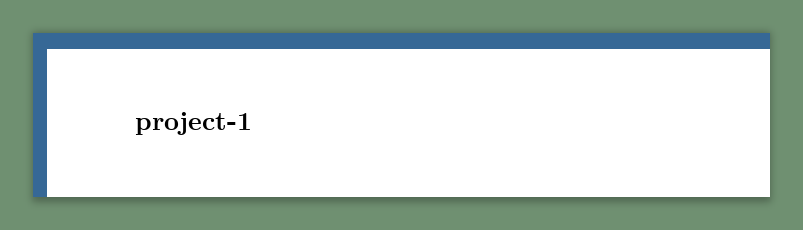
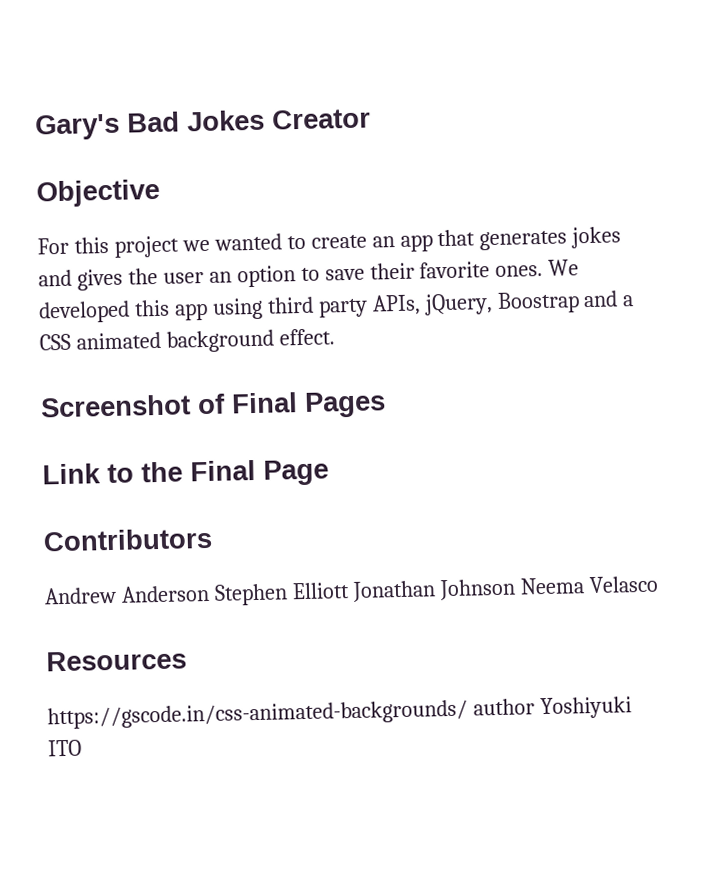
[135,112,252,135] project-1 -> [35,108,371,141] [36,178,160,208] [37,226,622,258] [38,259,580,291] [38,290,635,324] [39,328,335,353] [40,391,386,418] [42,459,329,486] [43,527,213,552] [44,575,659,606] [46,649,187,672] [47,696,632,730] [48,739,82,757] Gary's Bad Jokes Creator // Objective // For this project we wanted to create an app that generates jokes and gives the user an option to save their favorite ones. We developed this app using third party APIs, jQuery, Boostrap and a CSS animated background effect. // Screenshot of Final Pages // Link to the Final Page // Contributors // Andrew Anderson Stephen Elliott Jonathan Johnson Neema Velasco // Resources // https://gscode.in/css-animated-backgrounds/ author Yoshiyuki ITO

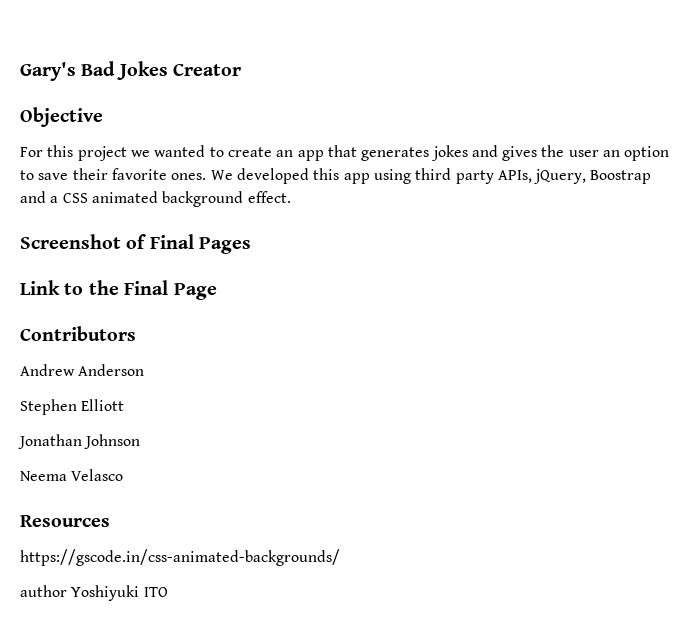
(210, 593) none -> (145, 370) //
(350, 591) none -> (125, 405) //
(516, 589) none -> (141, 441) //
(468, 714) none -> (340, 557) //

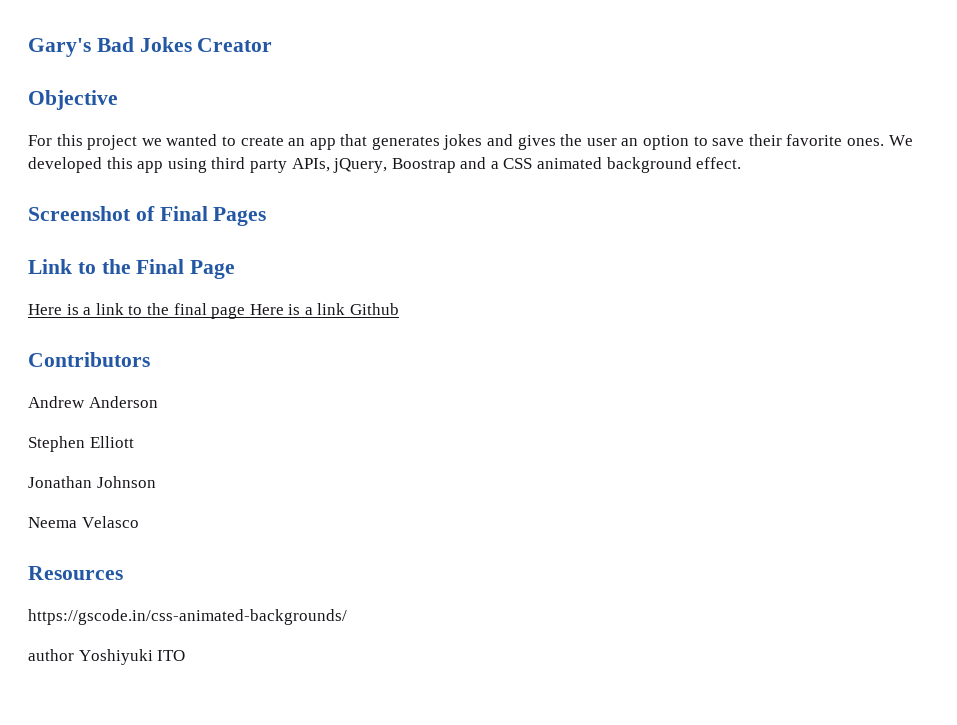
(217, 291) none -> [28,303,400,319] // Here is a link to the final page Here is a link Github

